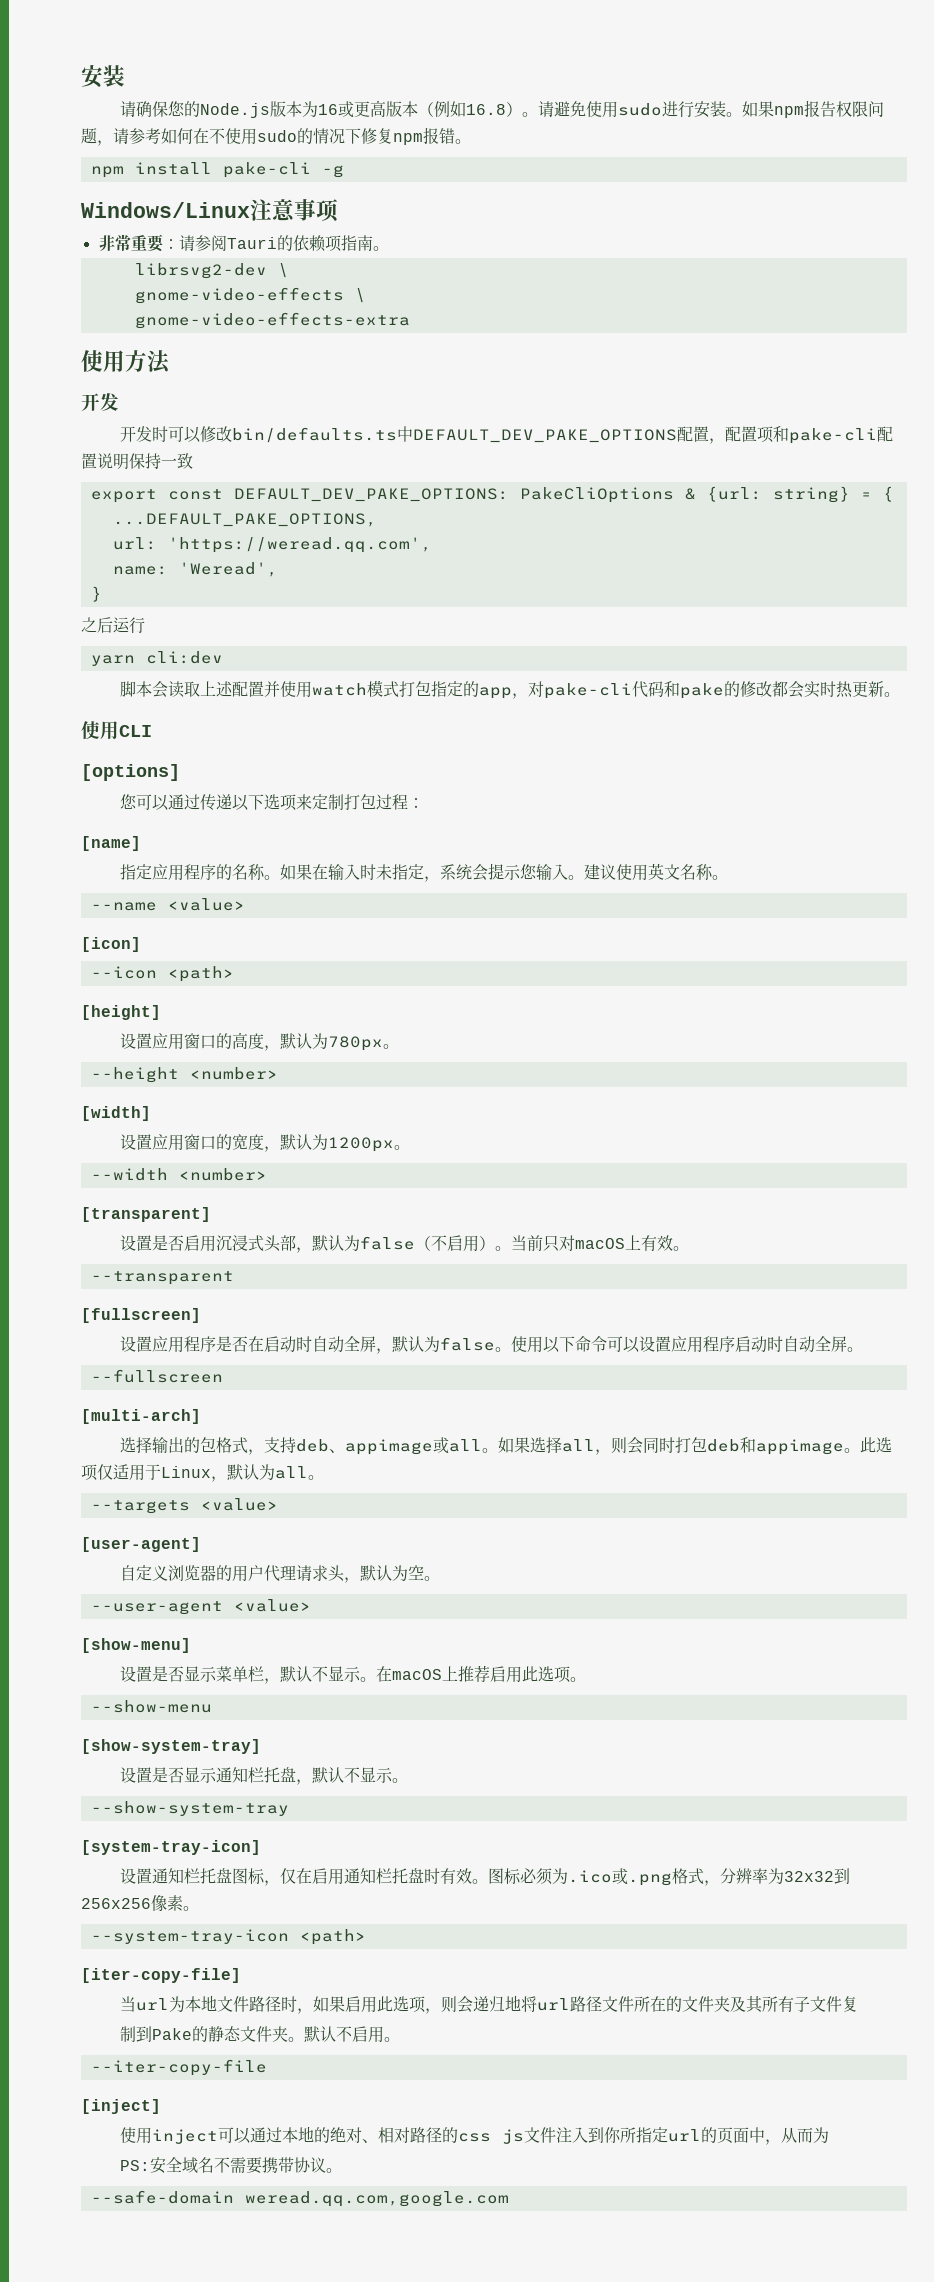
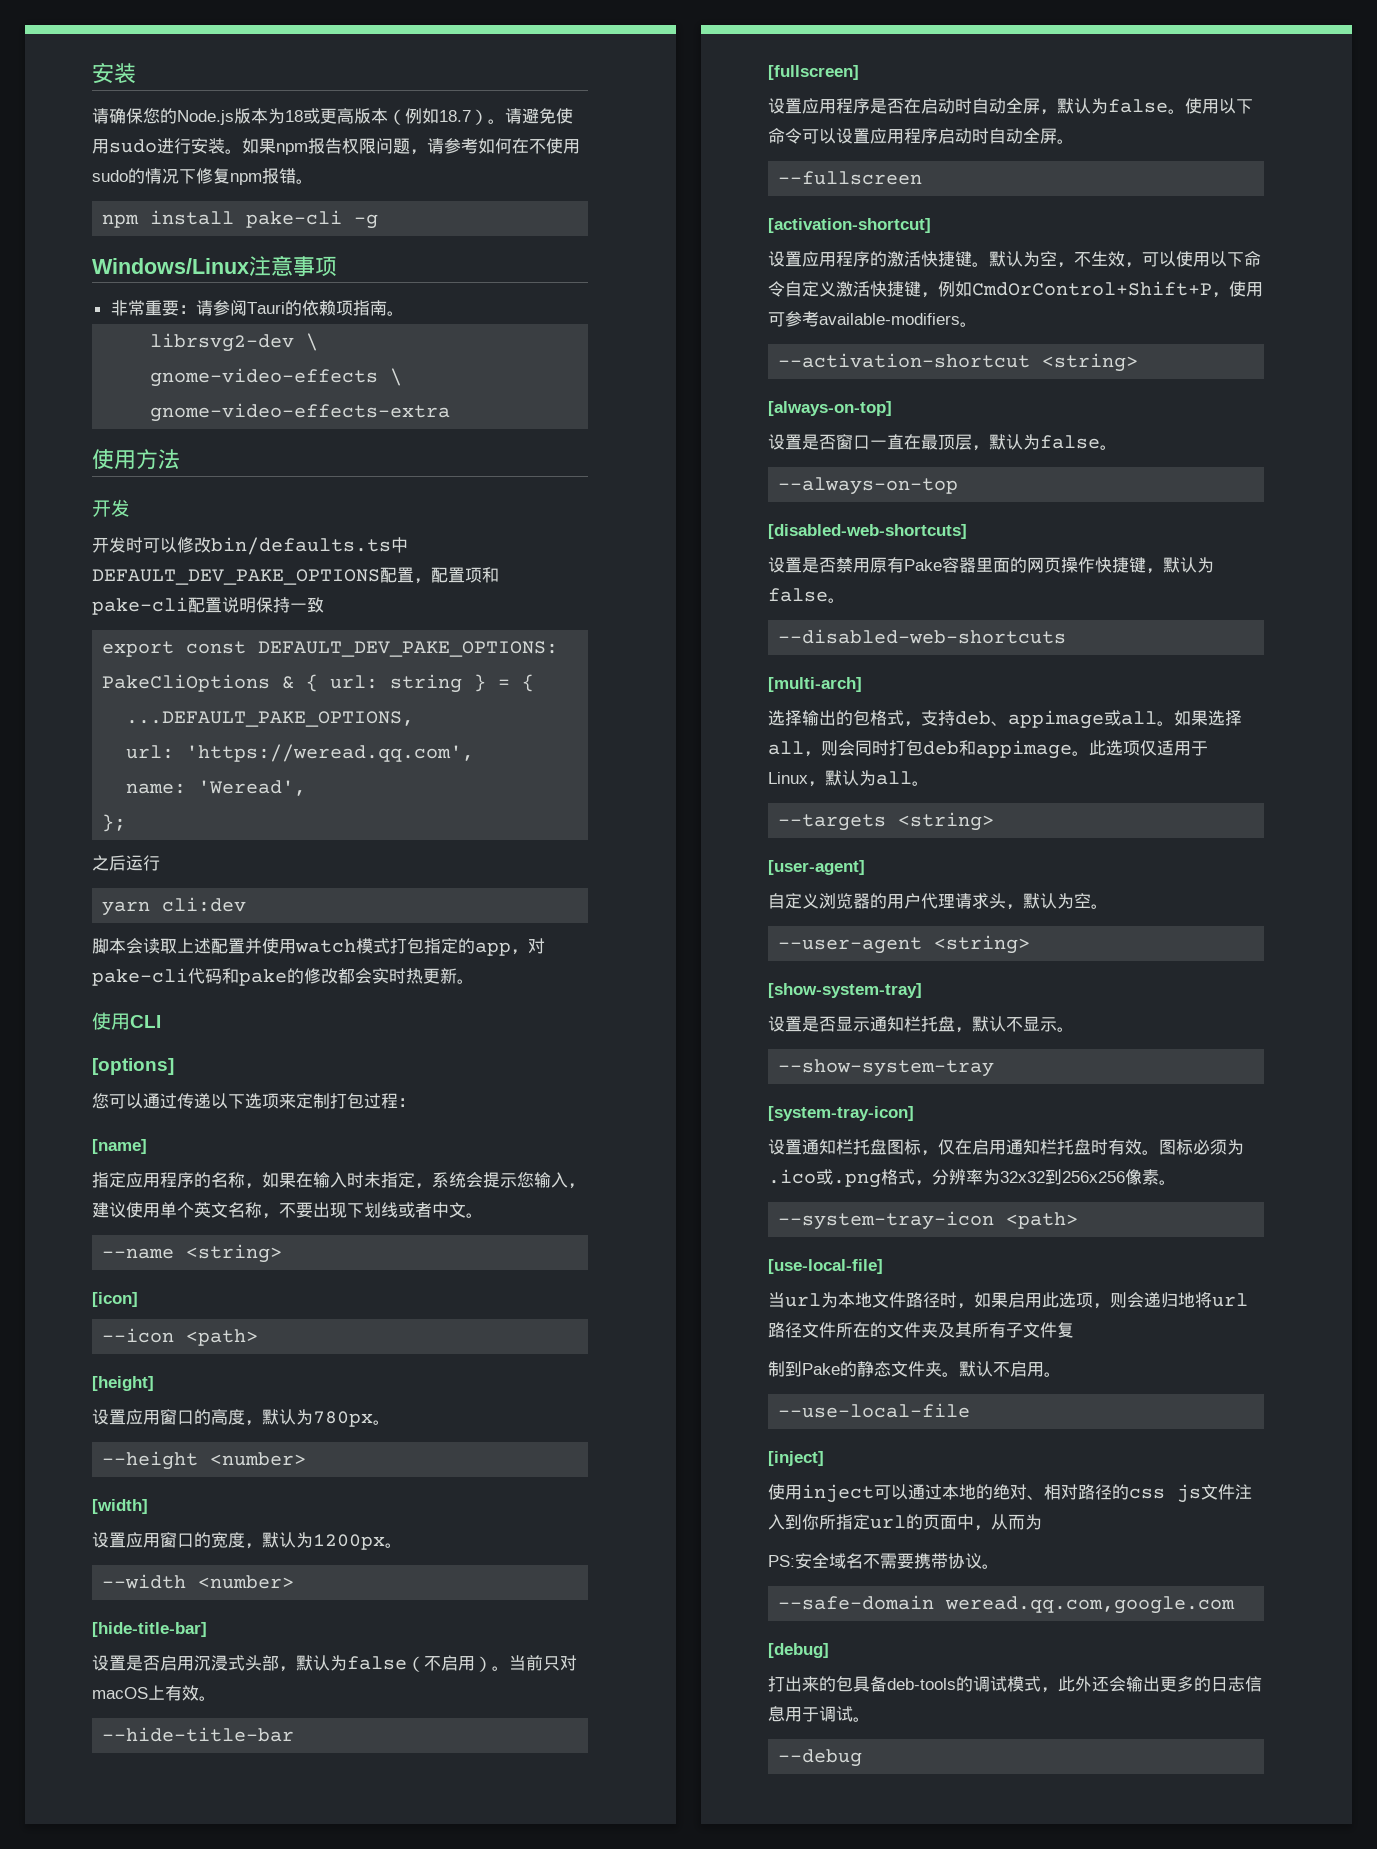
[317,104,338,115] 16 -> [285,110,303,122] 18
[465,104,506,115] 16.8 -> [439,110,471,122] 18.7
[706,486,850,503] {url: string} -> [306,674,487,693] { url: string }
[90,586,102,602] } -> [102,814,127,832] };
[263,875,280,880] 。 -> [245,1183,262,1189] ，
[567,875,584,880] 。 -> [568,1183,585,1189] ，
(648, 872) none -> [160,1202,194,1218] 单个
(713, 872) none -> [262,1202,466,1219] ，不要出现下划线或者中文
[167,898,245,911] <value> -> [186,1244,283,1263] <string>
[81,1207,211,1222] [transparent] -> [92,1622,207,1637] [hide-title-bar]
[90,1271,234,1285] --transparent -> [102,1727,295,1742] --hide-title-bar
(223, 1376) none -> [768,218,931,233] [768,251,1261,268] [768,281,1263,298] [768,311,977,327] [778,353,1139,372] [768,401,892,416] [768,434,1117,451] [778,477,959,495] [768,524,967,539] [768,557,1214,574] [768,588,845,603] [778,629,1067,644] // [activation-shortcut] // 设置应用程序的激活快捷键。默认为空，不生效，可以使用以下命令自定义激活快捷键，例如CmdOrControl+Shift+P，使用可参考available-modifiers。 // --activation-shortcut <string> // [always-on-top] // 设置是否窗口一直在最顶层，默认为false。 // --always-on-top // [disabled-web-shortcuts] // 设置是否禁用原有Pake容器里面的网页操作快捷键，默认为false。 // --disabled-web-shortcuts
[200,1498,278,1511] <value> -> [898,812,995,831] <string>
[233,1599,311,1612] [81,1638,191,1653] [119,1665,586,1684] [90,1700,212,1713] <value> // [show-menu] // 设置是否显示菜单栏，默认不显示。在macOS上推荐启用此选项。 // --show-menu -> [934,935,1031,954] <string>
[81,1968,241,1983] [iter-copy-file] -> [768,1259,883,1274] [use-local-file]
[90,2059,267,2076] --iter-copy-file -> [778,1403,971,1418] --use-local-file
(509, 2199) none -> [768,1643,829,1658] [768,1676,1262,1693] [768,1706,870,1722] [778,1749,863,1767] // [debug] // 打出来的包具备deb-tools的调试模式，此外还会输出更多的日志信息用于调试。 // --debug

